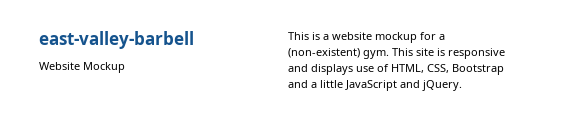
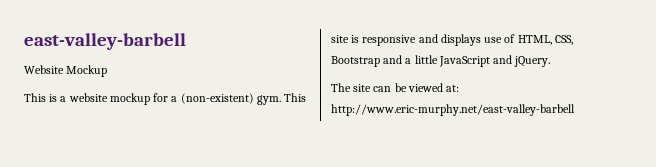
(462, 85) none -> [331,83,460,92] [331,104,575,116] // The site can be viewed at: http://www.eric-murphy.net/east-valley-barbell

